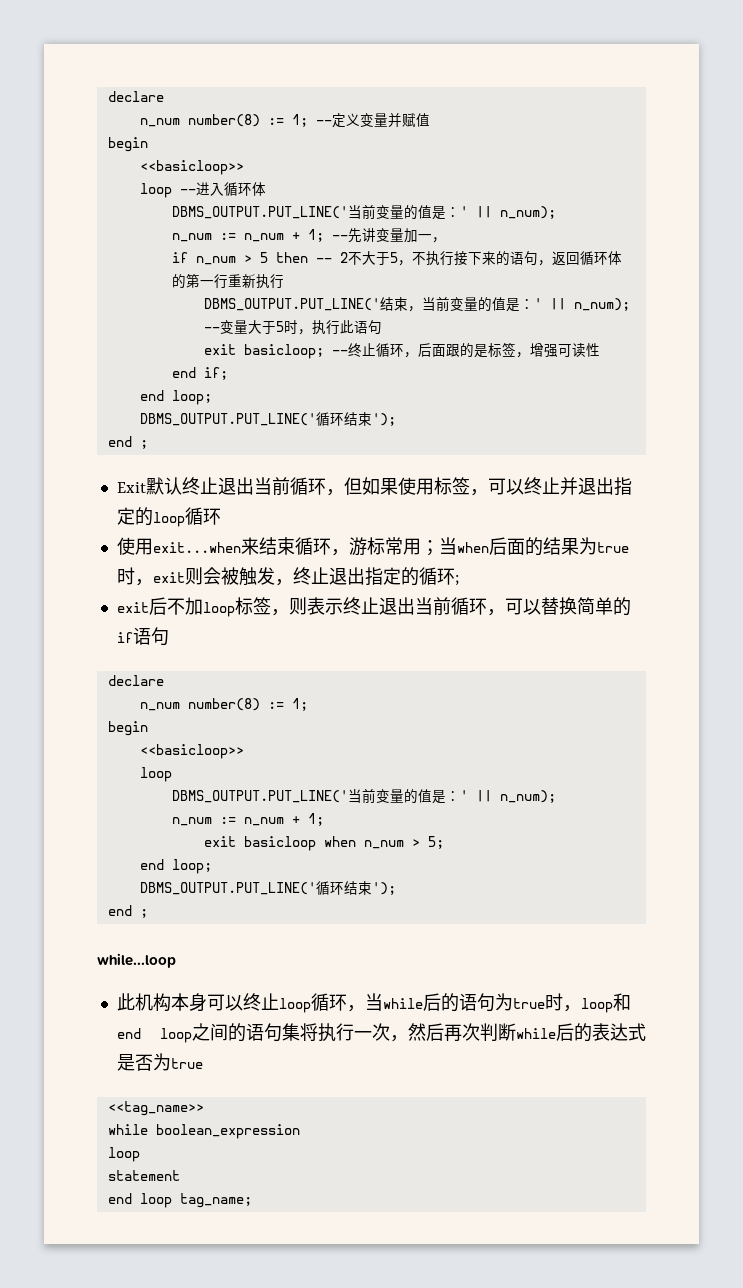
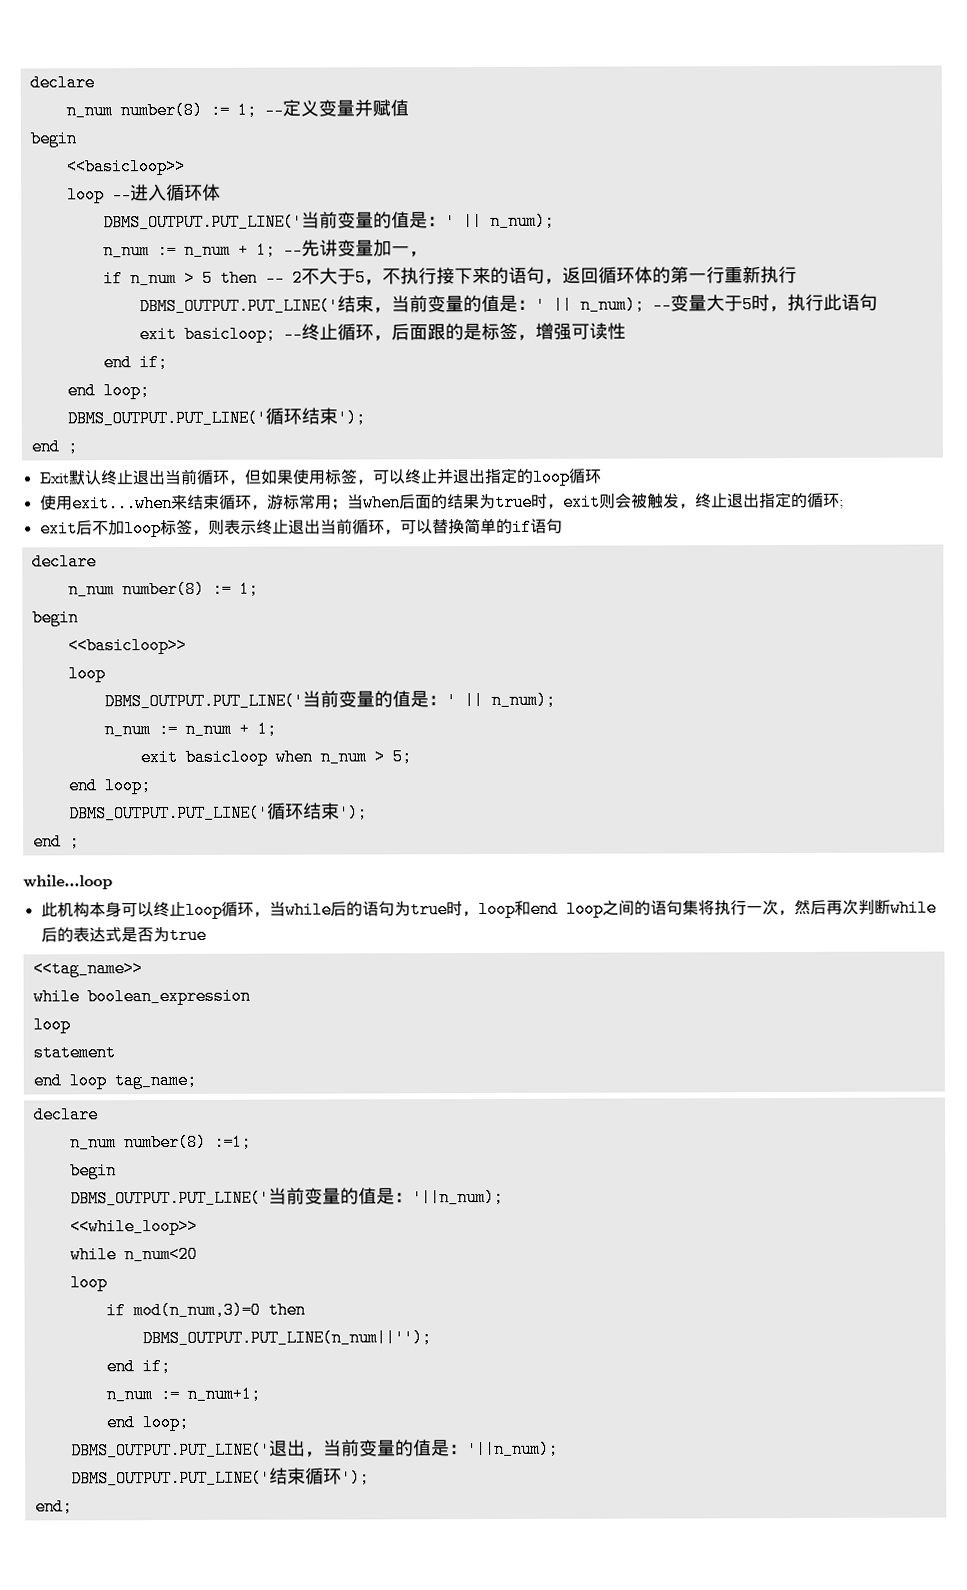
(252, 1200) none -> [32,1106,99,1124] [69,1133,252,1152] [69,1162,117,1180] [69,1187,504,1208] [69,1217,198,1236] [69,1245,198,1264] [69,1274,108,1292] [105,1301,306,1320] [141,1329,432,1348] [105,1357,171,1376] [105,1385,261,1404] [105,1413,189,1432] [70,1439,559,1460] [70,1467,370,1488] [34,1498,73,1516] // declare // n_num number(8) :=1; // begin // DBMS_OUTPUT.PUT_LINE('当前变量的值是：'||n_num); // <<while_loop>> // while n_num<20 // loop // if mod(n_num,3)=0 then // DBMS_OUTPUT.PUT_LINE(n_num||''); // end if; // n_num := n_num+1; // end loop; // DBMS_OUTPUT.PUT_LINE('退出，当前变量的值是：'||n_num); // DBMS_OUTPUT.PUT_LINE('结束循环'); // end;

